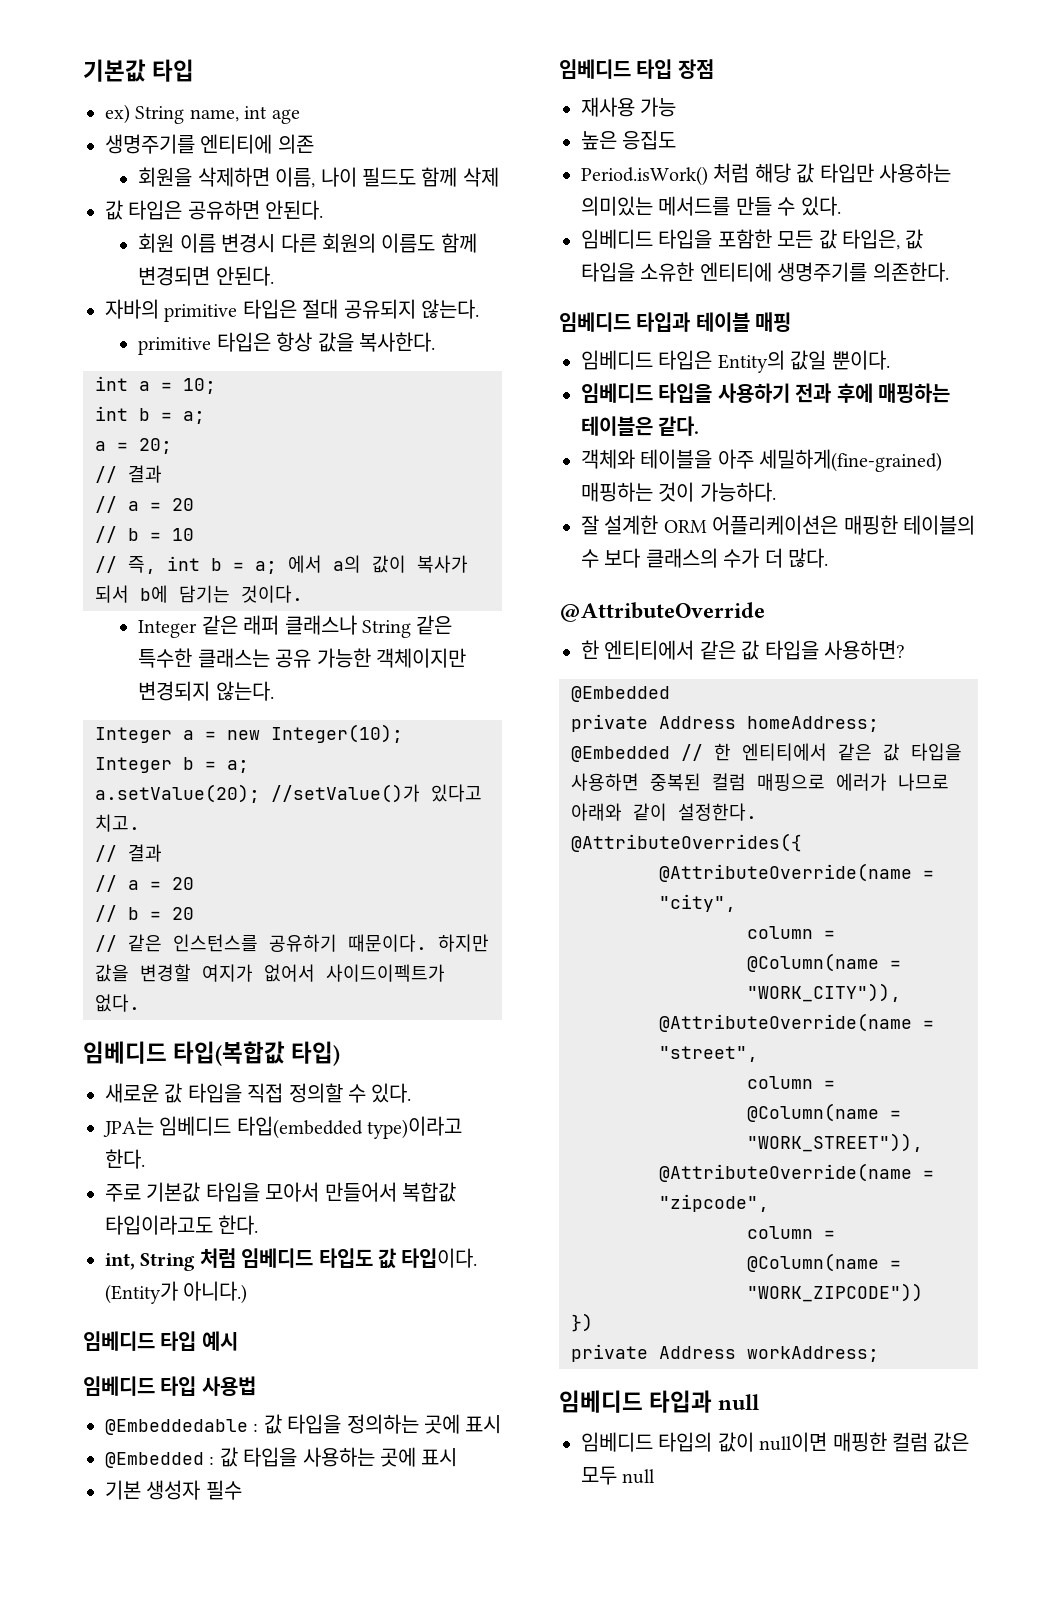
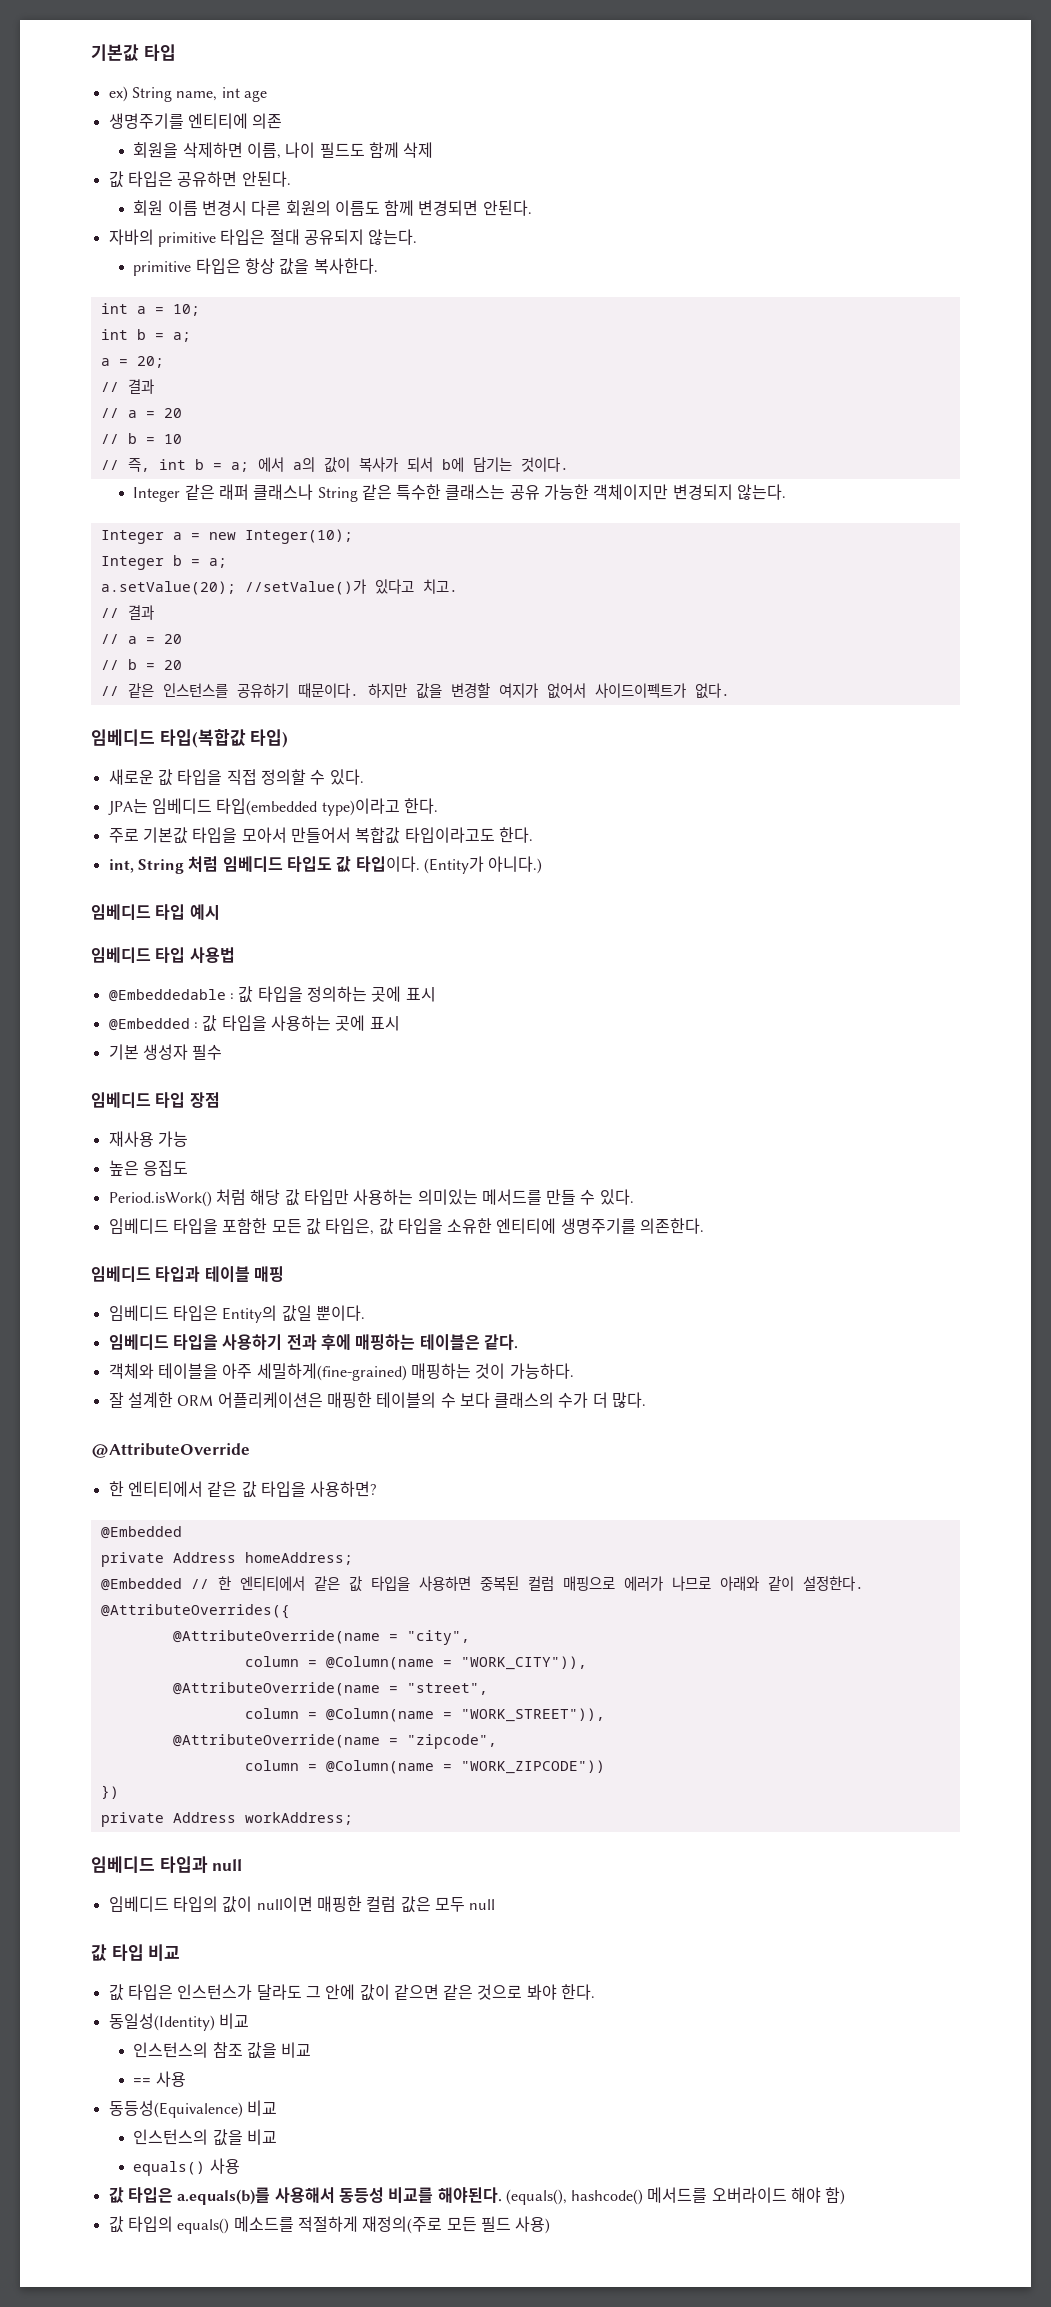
(656, 1476) none -> [91,1944,181,1961] [108,1984,596,2001] [108,2013,249,2031] [133,2042,312,2059] [133,2071,186,2087] [108,2100,277,2118] [133,2129,277,2146] [133,2158,240,2176] [108,2187,846,2205] [108,2216,551,2234] // 값 타입 비교 // 값 타입은 인스턴스가 달라도 그 안에 값이 같으면 같은 것으로 봐야 한다. // 동일성(Identity) 비교 // 인스턴스의 참조 값을 비교 // == 사용 // 동등성(Equivalence) 비교 // 인스턴스의 값을 비교 // equals() 사용 // 값 타입은 a.equals(b)를 사용해서 동등성 비교를 해야된다. (equals(), hashcode() 메서드를 오버라이드 해야 함) // 값 타입의 equals() 메소드를 적절하게 재정의(주로 모든 필드 사용)

